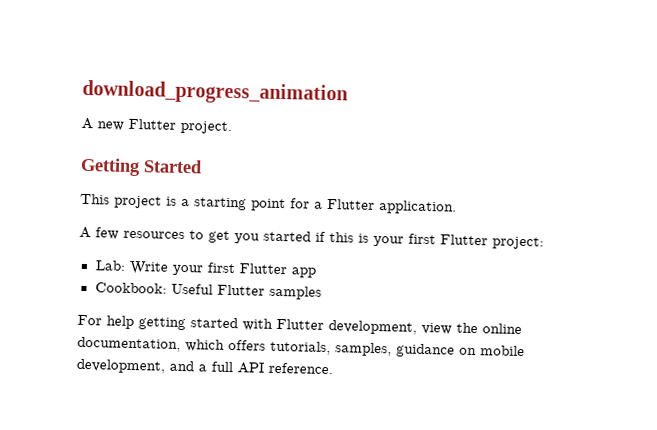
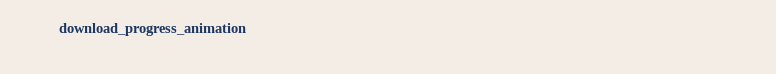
[81,117,232,134] [80,157,203,177] [80,193,457,215] [79,226,544,250] [94,260,316,278] [94,282,322,300] [77,314,522,335] [77,336,525,358] [76,358,333,375] // A new Flutter project. // Getting Started // This project is a starting point for a Flutter application. // A few resources to get you started if this is your first Flutter project: // Lab: Write your first Flutter app // Cookbook: Useful Flutter samples // For help getting started with Flutter development, view the online documentation, which offers tutorials, samples, guidance on mobile development, and a full API reference. -> (246, 29) none

